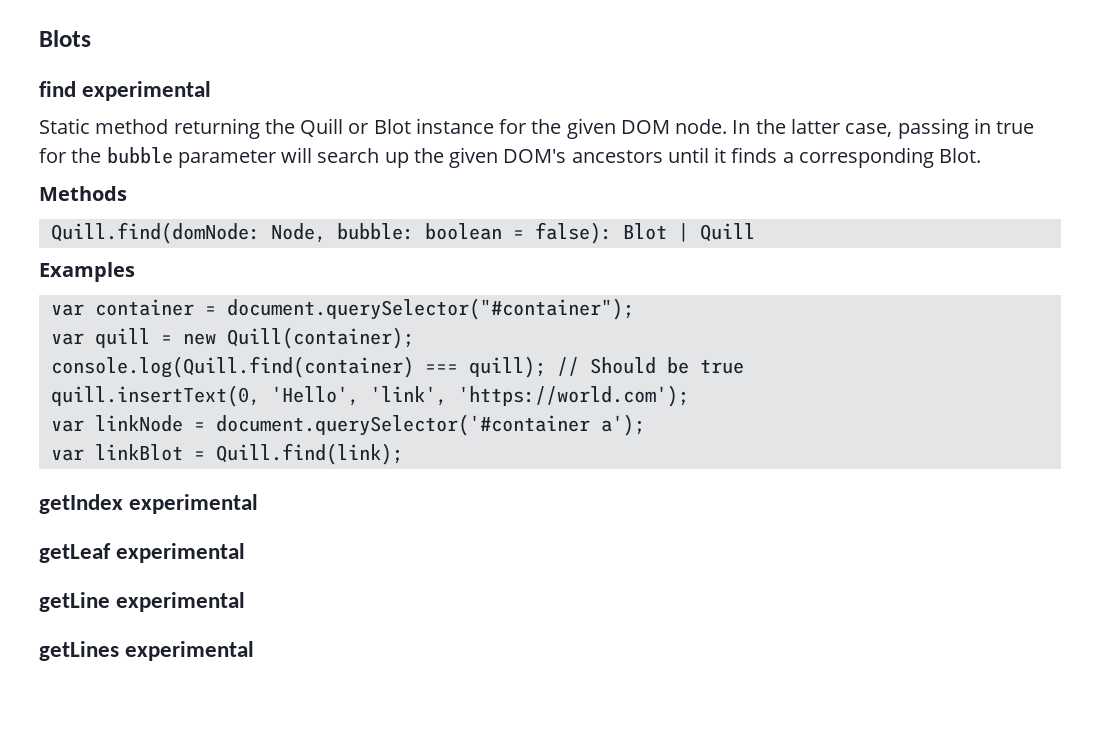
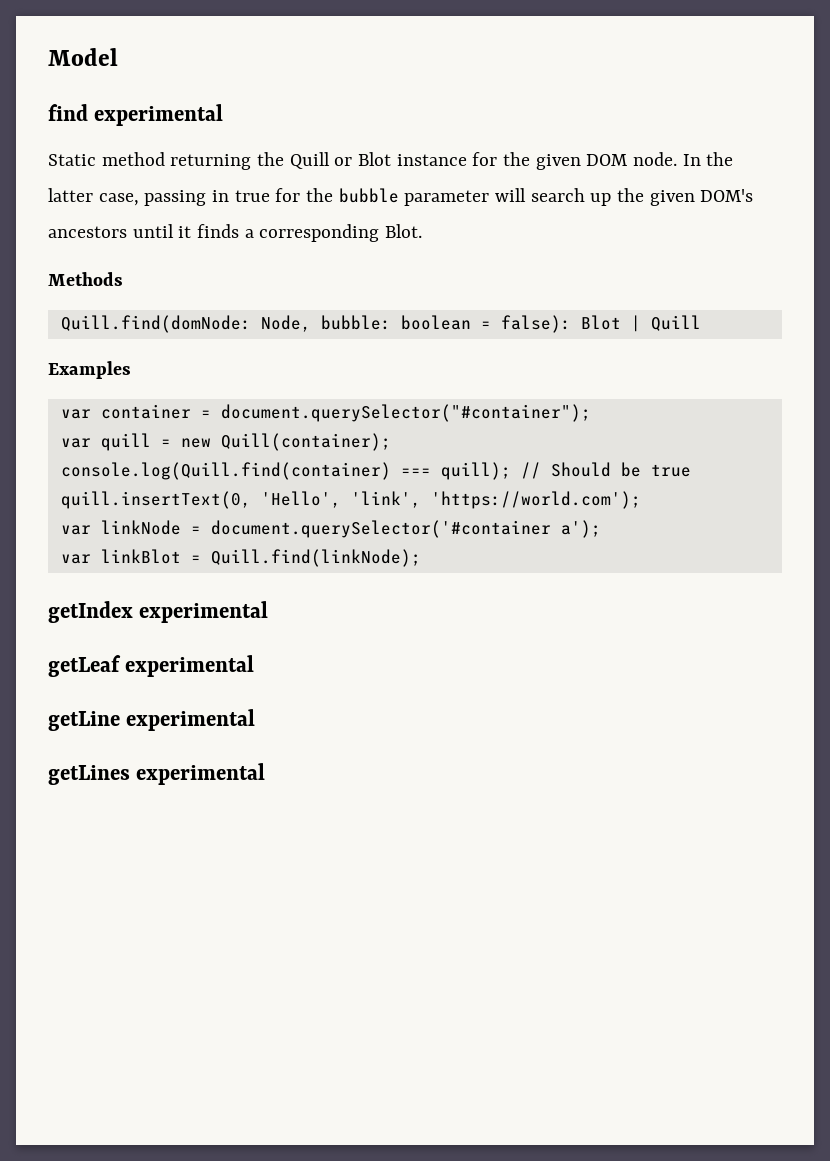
[39,30,91,47] Blots -> [48,48,118,66] Model
[215,443,403,465] Quill.find(link); -> [210,549,421,567] Quill.find(linkNode);

